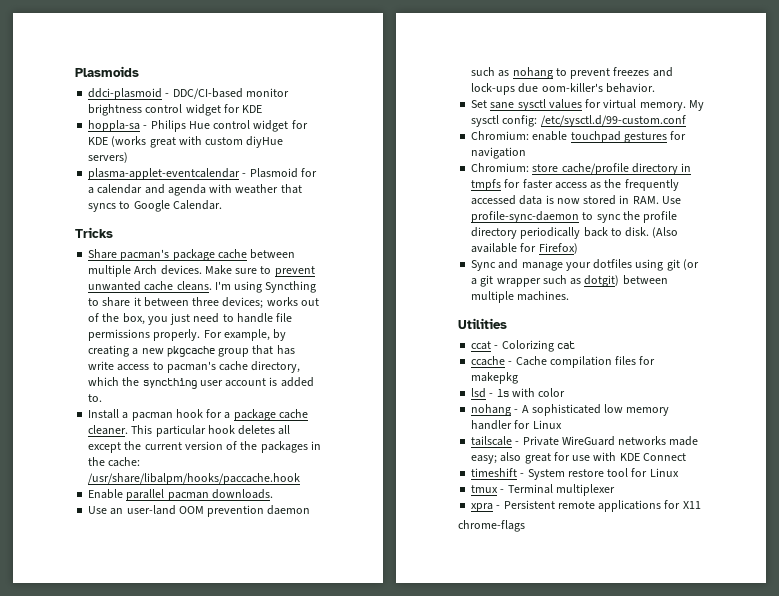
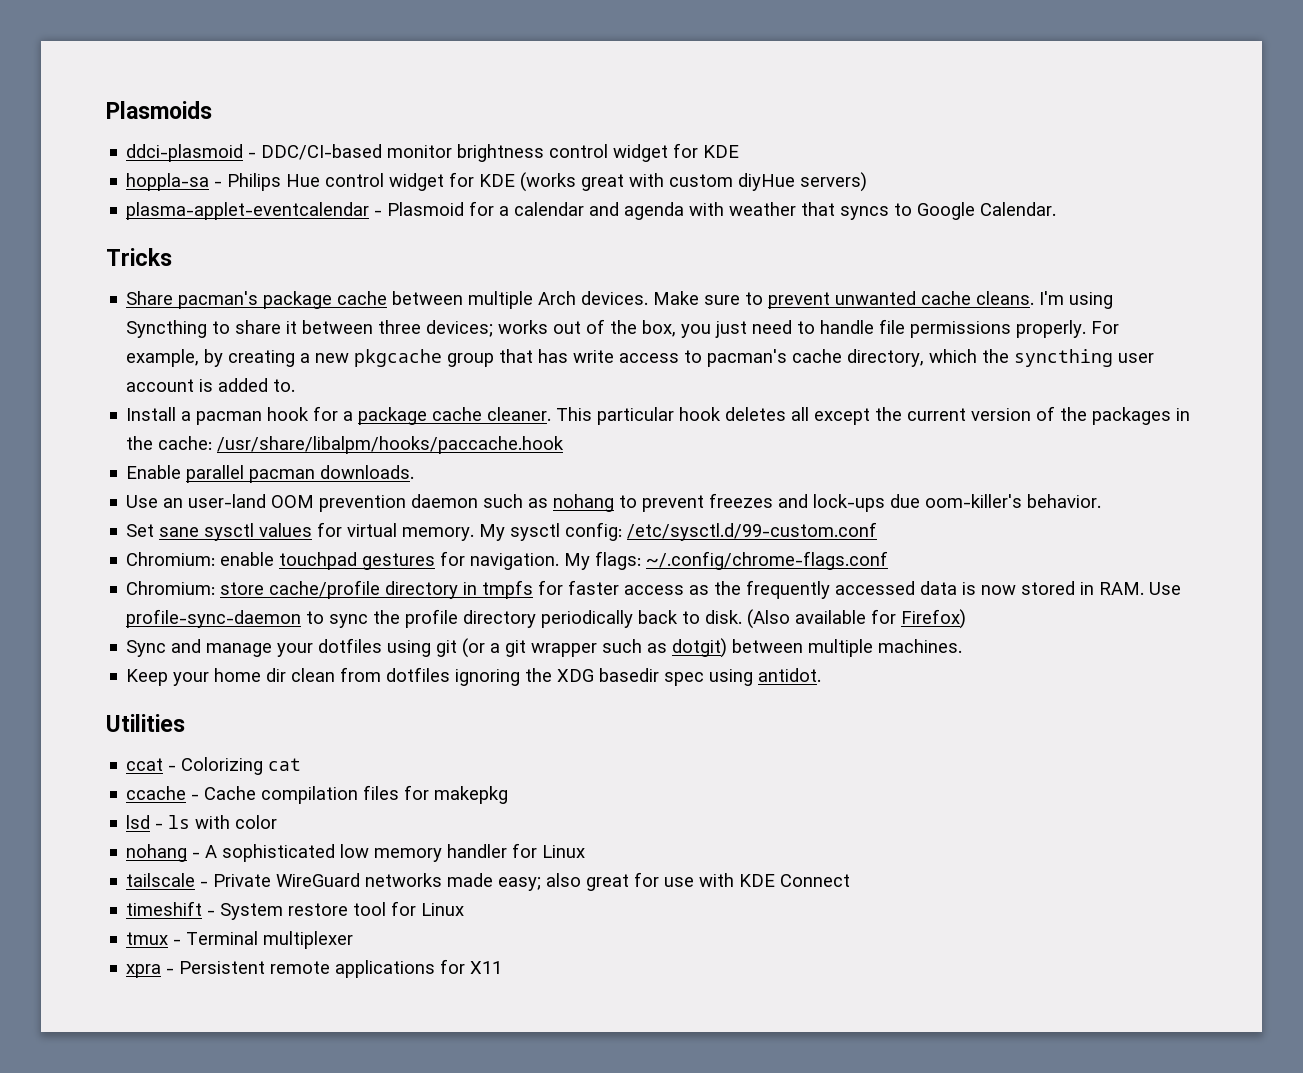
[471,147,527,159] navigation -> [470,551,889,570] navigation. My flags: ~/.config/chrome-flags.conf
(570, 296) none -> [126,667,822,686] // Keep your home dir clean from dotfiles ignoring the XDG basedir spec using antidot.
[458,520,525,532] // chrome-flags -> (503, 967) none

